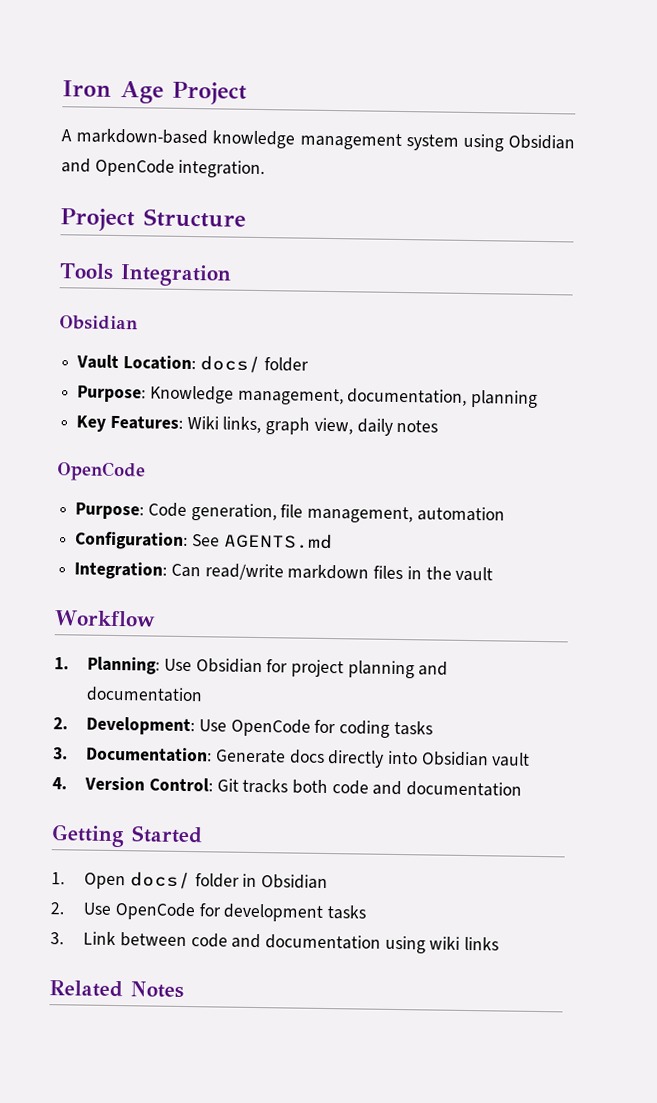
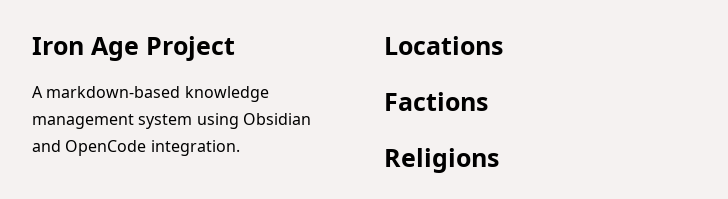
[60,208,246,232] [59,263,232,287] [59,315,138,331] [76,354,310,374] [77,385,539,408] [76,415,439,436] [56,461,146,482] [75,502,505,524] [75,531,333,551] [74,561,494,582] [54,610,156,627] [54,656,449,679] [86,686,204,703] [53,716,433,738] [53,746,531,768] [52,776,523,797] [51,824,203,848] [51,871,329,890] [50,902,367,922] [50,931,500,954] [49,980,184,998] Project Structure // Tools Integration // Obsidian // Vault Location: docs/ folder // Purpose: Knowledge management, documentation, planning // Key Features: Wiki links, graph view, daily notes // OpenCode // Purpose: Code generation, file management, automation // Configuration: See AGENTS.md // Integration: Can read/write markdown files in the vault // Workflow // 1. Planning: Use Obsidian for project planning and documentation // 2. Development: Use OpenCode for coding tasks // 3. Documentation: Generate docs directly into Obsidian vault // 4. Version Control: Git tracks both code and documentation // Getting Started // 1. Open docs/ folder in Obsidian // 2. Use OpenCode for development tasks // 3. Link between code and documentation using wiki links // Related Notes -> [384,36,503,55] [384,92,488,111] [384,148,499,173] Locations // Factions // Religions

